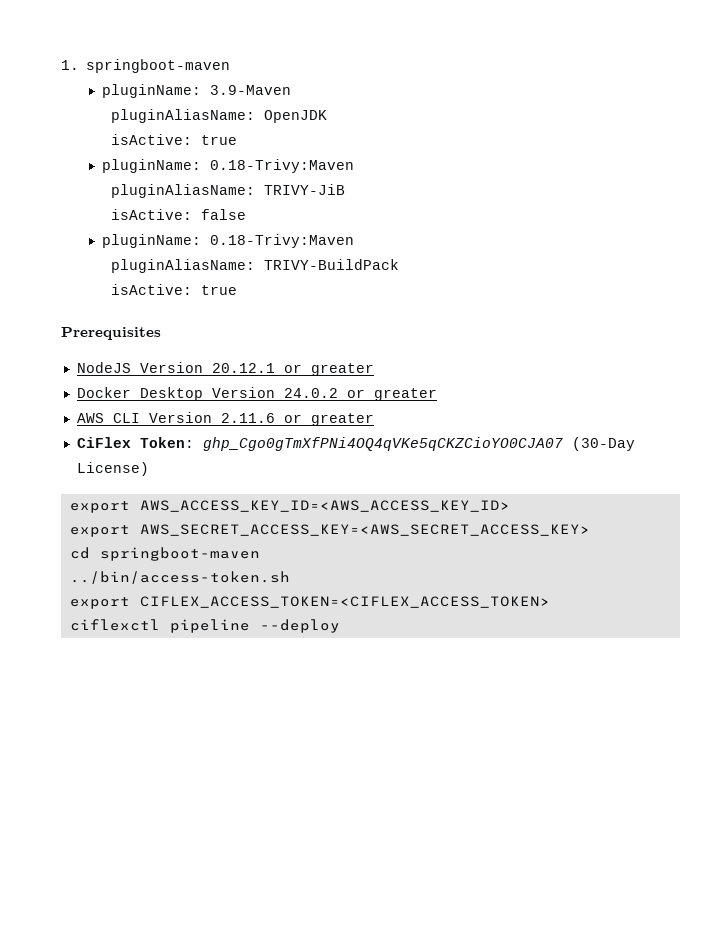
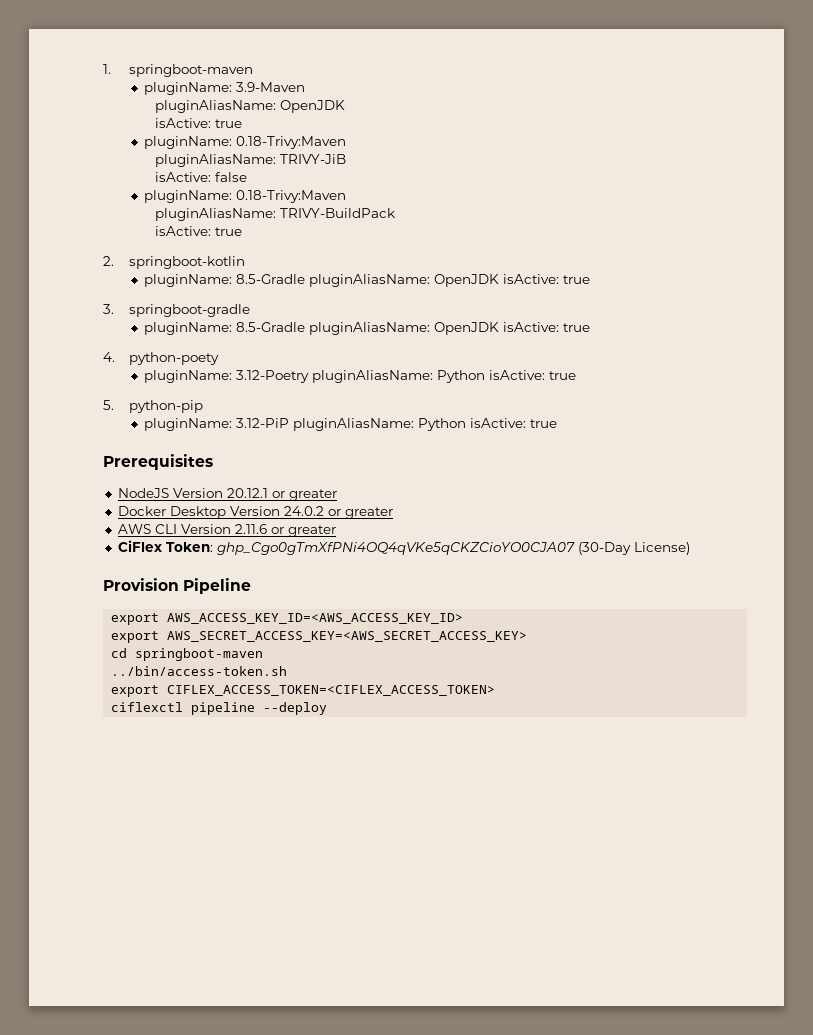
(238, 290) none -> [103,256,246,269] [143,274,590,287] [103,304,251,317] [143,322,590,335] [103,352,220,365] [143,370,576,383] [103,400,204,413] [143,418,557,431] // 2. springboot-kotlin // pluginName: 8.5-Gradle pluginAliasName: OpenJDK isActive: true // 3. springboot-gradle // pluginName: 8.5-Gradle pluginAliasName: OpenJDK isActive: true // 4. python-poety // pluginName: 3.12-Poetry pluginAliasName: Python isActive: true // 5. python-pip // pluginName: 3.12-PiP pluginAliasName: Python isActive: true
(149, 469) none -> [103,578,252,594] // Provision Pipeline

